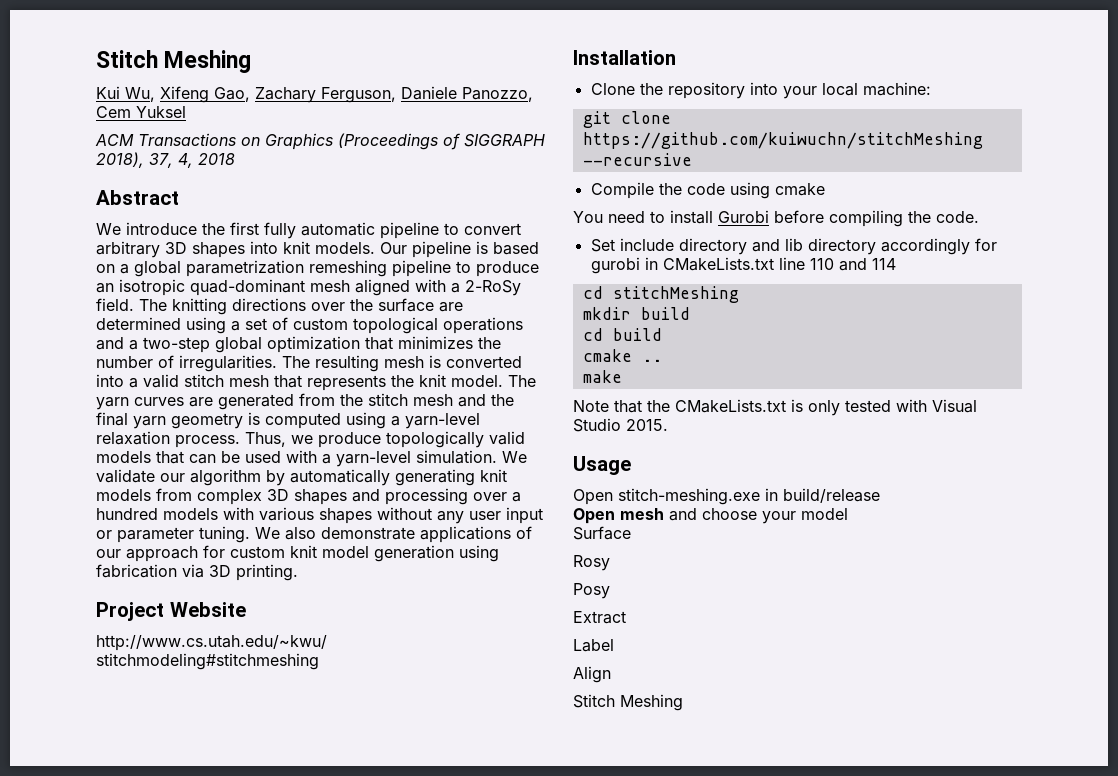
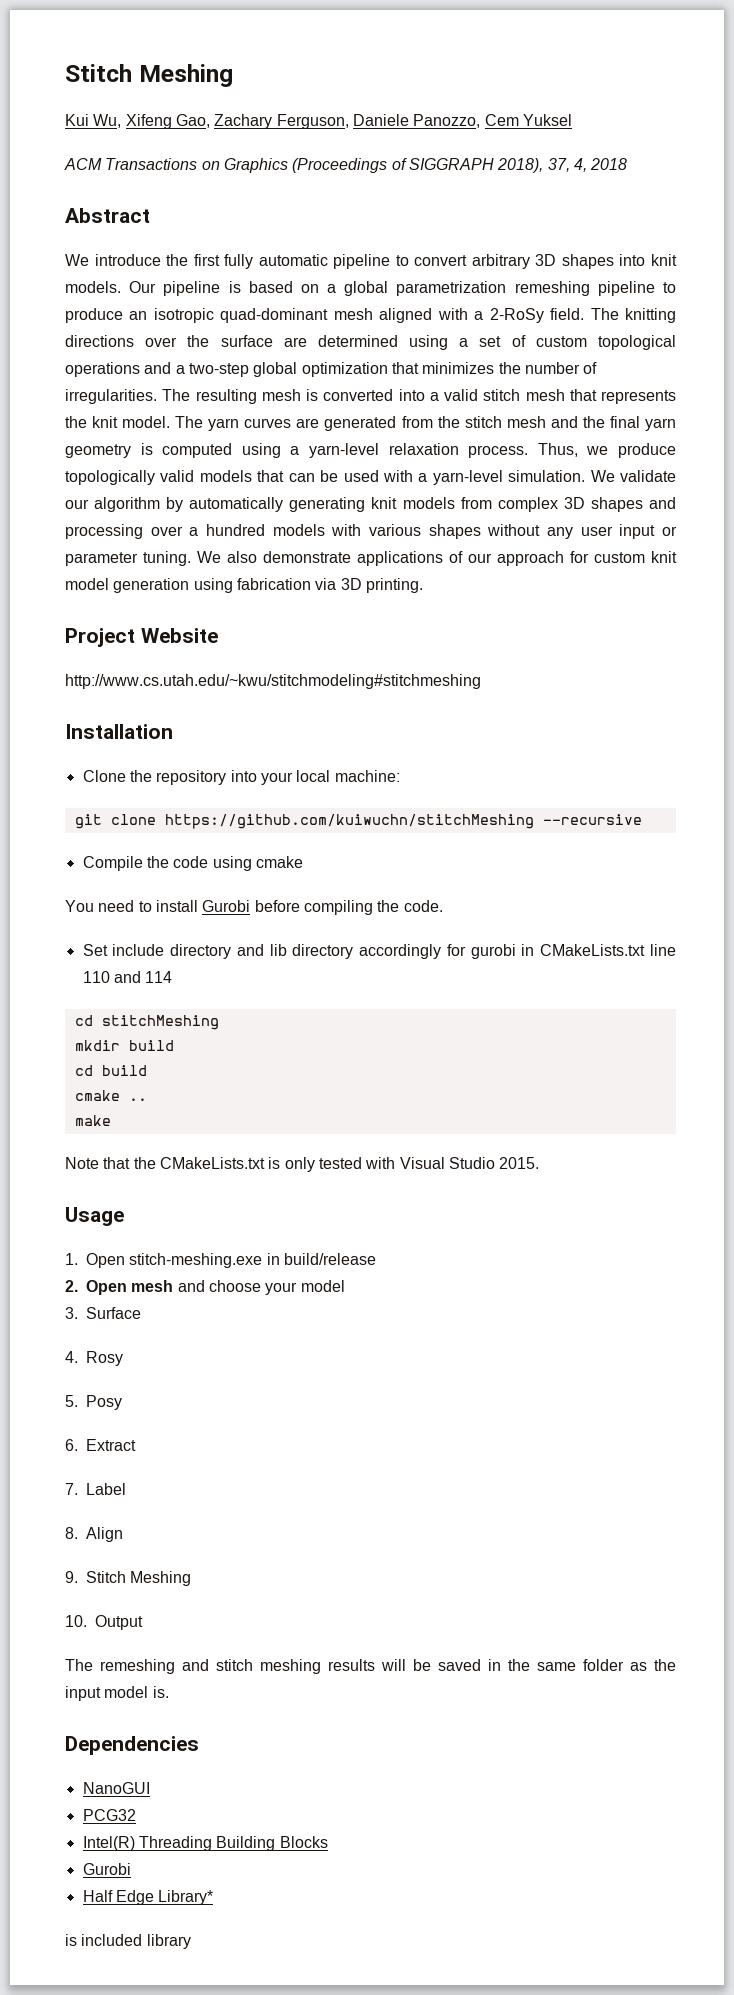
(631, 465) none -> [65,1253,78,1265] 1.
(880, 495) none -> [65,1280,78,1292] 2.
(848, 514) none -> [65,1307,78,1319] 3.
(631, 533) none -> [65,1351,78,1363] 4.
(610, 563) none -> [65,1395,78,1407] 5.
(610, 591) none -> [65,1439,78,1451] 6.
(626, 617) none -> [65,1483,78,1495] 7.
(614, 645) none -> [65,1527,78,1539] 8.
[573,694,683,711] Stitch Meshing -> [65,1571,192,1586] [65,1615,143,1630] [65,1659,676,1674] [65,1686,169,1701] [65,1736,199,1755] [82,1782,150,1794] [82,1809,136,1821] [82,1836,328,1851] [82,1863,131,1875] [82,1890,214,1905] [65,1934,191,1949] 9. Stitch Meshing // 10. Output // The remeshing and stitch meshing results will be saved in the same folder as the input model is. // Dependencies // NanoGUI // PCG32 // Intel(R) Threading Building Blocks // Gurobi // Half Edge Library* // is included library

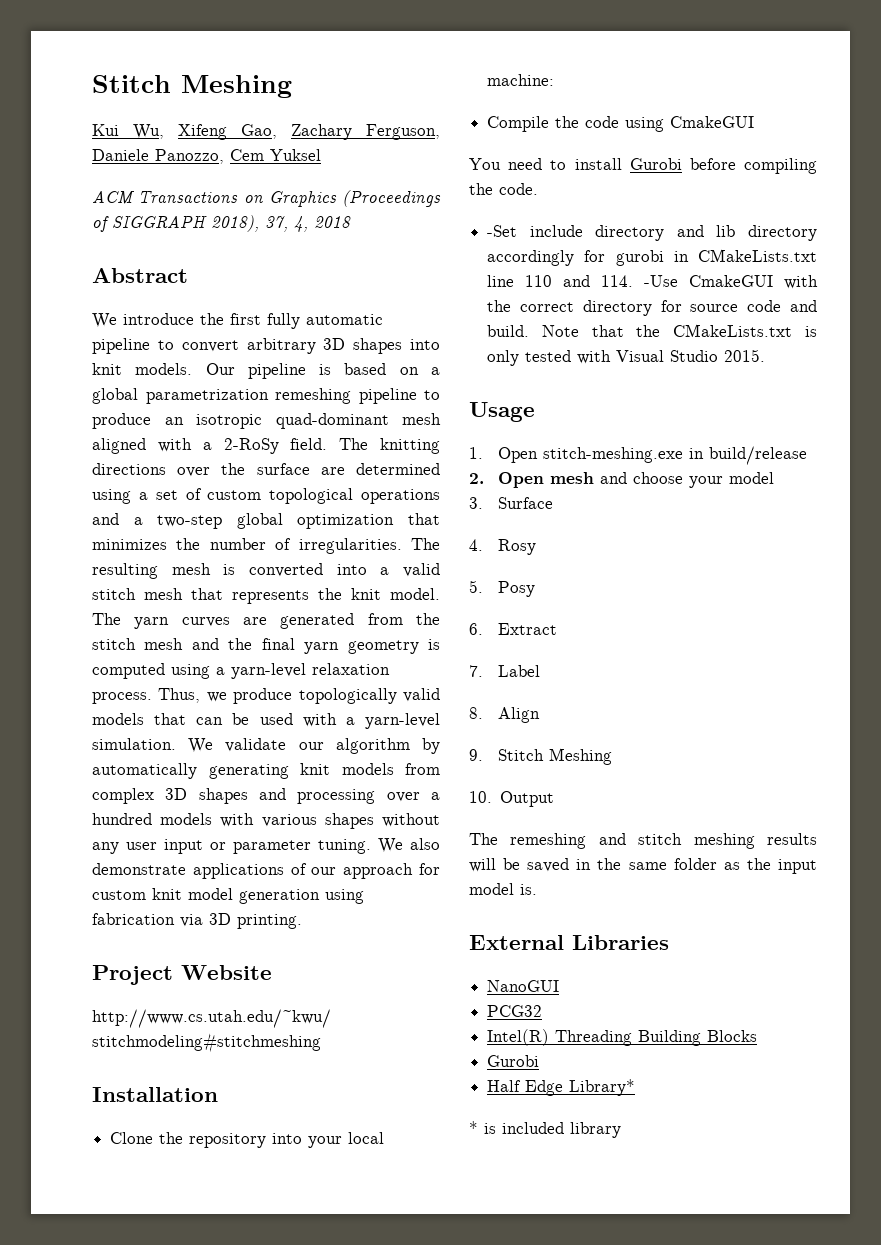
[74,814,642,829] // git clone https://github.com/kuiwuchn/stitchMeshing --recursive -> (555, 80) none
[255,856,303,868] cmake -> [670,116,755,128] CmakeGUI
[82,944,108,956] Set -> [487,225,518,237] -Set
[145,971,173,983] [74,1015,219,1030] [74,1040,174,1051] [74,1065,147,1076] [74,1090,147,1101] [74,1115,111,1126] 114 // cd stitchMeshing // mkdir build // cd build // cmake .. // make // -> [601,275,818,289] [487,300,817,316] [487,325,530,337] 114. -Use CmakeGUI with the correct directory for source code and build.
[65,1736,199,1755] Dependencies -> [469,935,669,950] External Libraries
(214, 1897) none -> [469,1121,478,1134] *

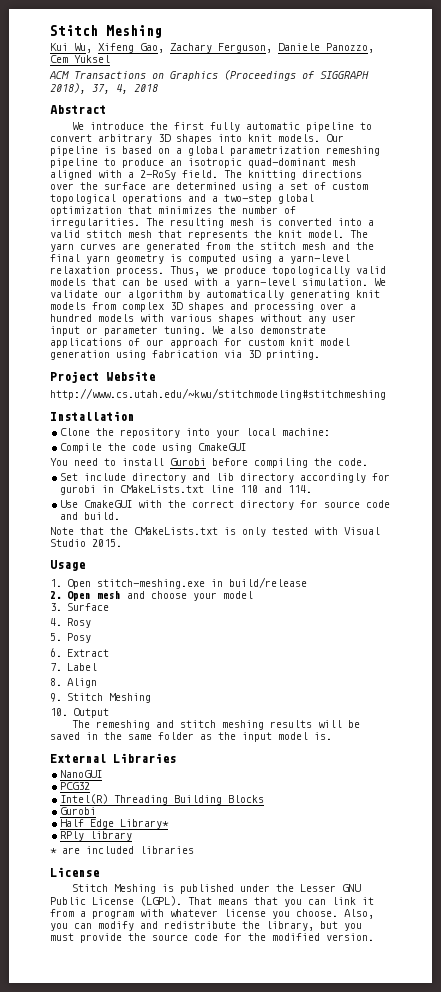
[487,225,518,237] -Set -> [59,473,78,481] Set
[644,275,679,287] -Use -> [59,500,78,508] // Use
(530, 331) none -> (120, 516) //
(636, 1087) none -> [59,831,132,841] // RPly library
[484,1122,621,1138] is included library -> [62,846,194,854] [50,867,99,877] [72,884,362,894] [50,896,374,907] [50,909,374,919] [50,921,362,931] [50,933,374,943] are included libraries // License // Stitch Meshing is published under the Lesser GNU Public License (LGPL). That means that you can link it from a program with whatever license you choose. Also, you can modify and redistribute the library, but you must provide the source code for the modified version.

